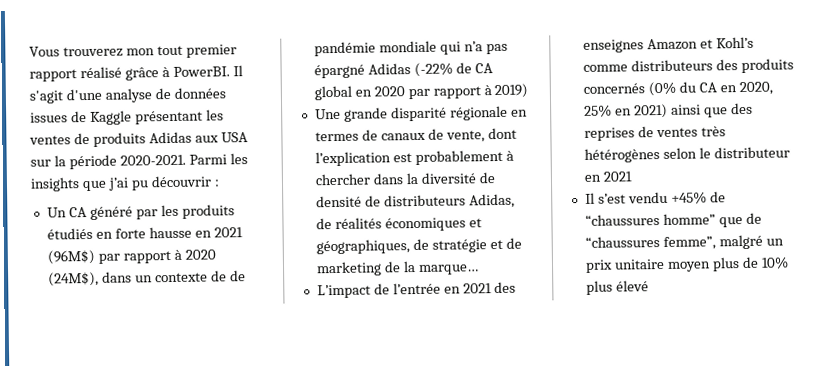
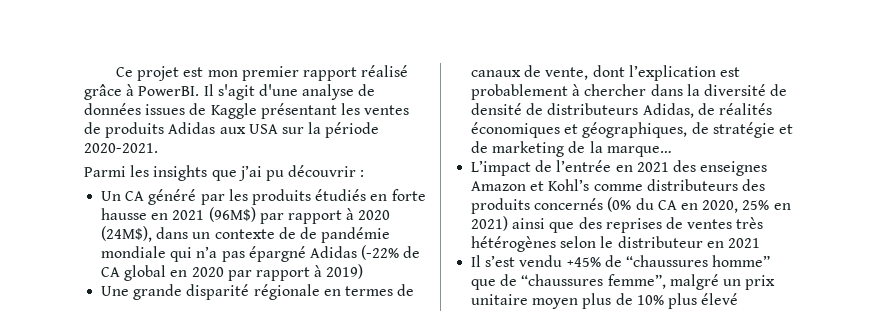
[29,45,183,58] Vous trouverez mon tout -> [115,66,238,81] Ce projet est mon
(186, 160) none -> (158, 148) //

